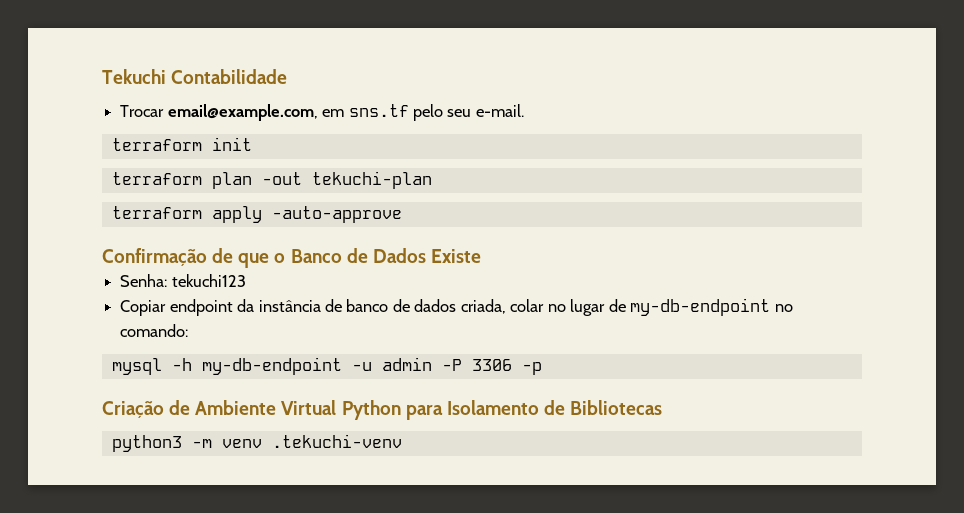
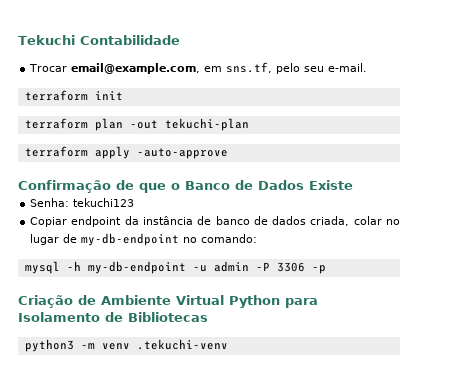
[348,104,409,117] sns.tf -> [226,62,273,73] sns.tf,

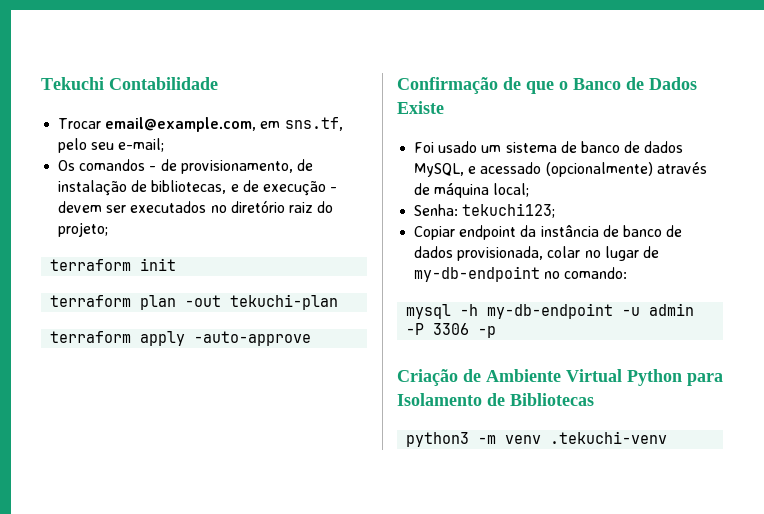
[328,63,368,72] e-mail. -> [118,138,165,152] [58,159,313,174] [58,180,338,196] [58,200,334,213] [58,222,109,237] e-mail; // Os comandos - de provisionamento, de instalação de bibliotecas, e de execução - devem ser executados no diretório raiz do projeto;
(353, 185) none -> [414,141,684,153] [414,162,707,177] [414,183,530,198] // Foi usado um sistema de banco de dados MySQL, e acessado (opcionalmente) através de máquina local;
[73,198,135,207] tekuchi123 -> [462,203,556,218] tekuchi123;
[310,216,350,226] criada, -> [457,246,544,261] provisionada,

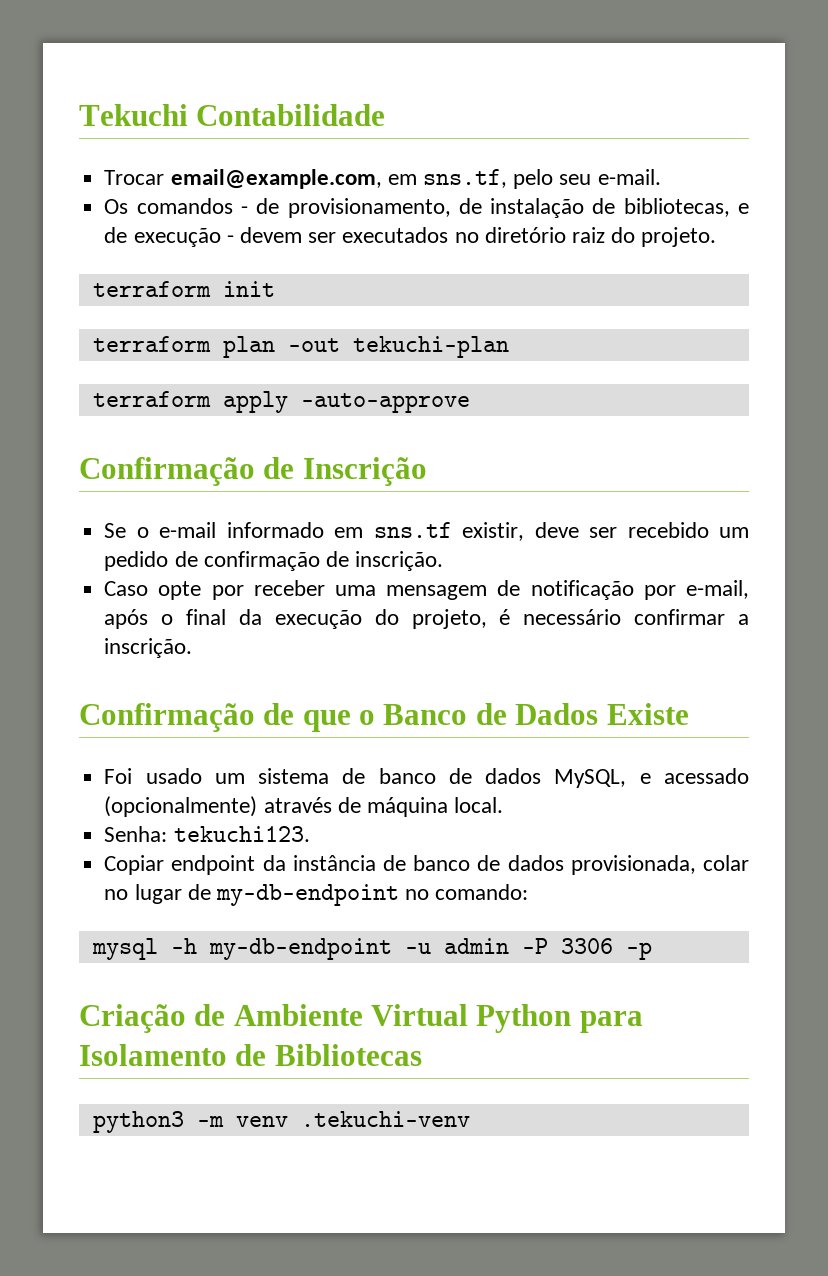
[118,138,165,152] e-mail; -> [597,169,661,185] e-mail.
[58,222,109,237] projeto; -> [641,227,717,247] projeto.
(312, 338) none -> [79,457,427,486] [104,522,750,541] [104,551,444,571] [104,580,749,600] [104,609,749,629] [104,638,193,658] // Confirmação de Inscrição // Se o e-mail informado em sns.tf existir, deve ser recebido um pedido de confirmação de inscrição. // Caso opte por receber uma mensagem de notificação por e-mail, após o final da execução do projeto, é necessário confirmar a inscrição.
[493,183,530,197] local; -> [454,797,504,813] local.
[462,203,556,218] tekuchi123; -> [173,826,310,842] tekuchi123.

